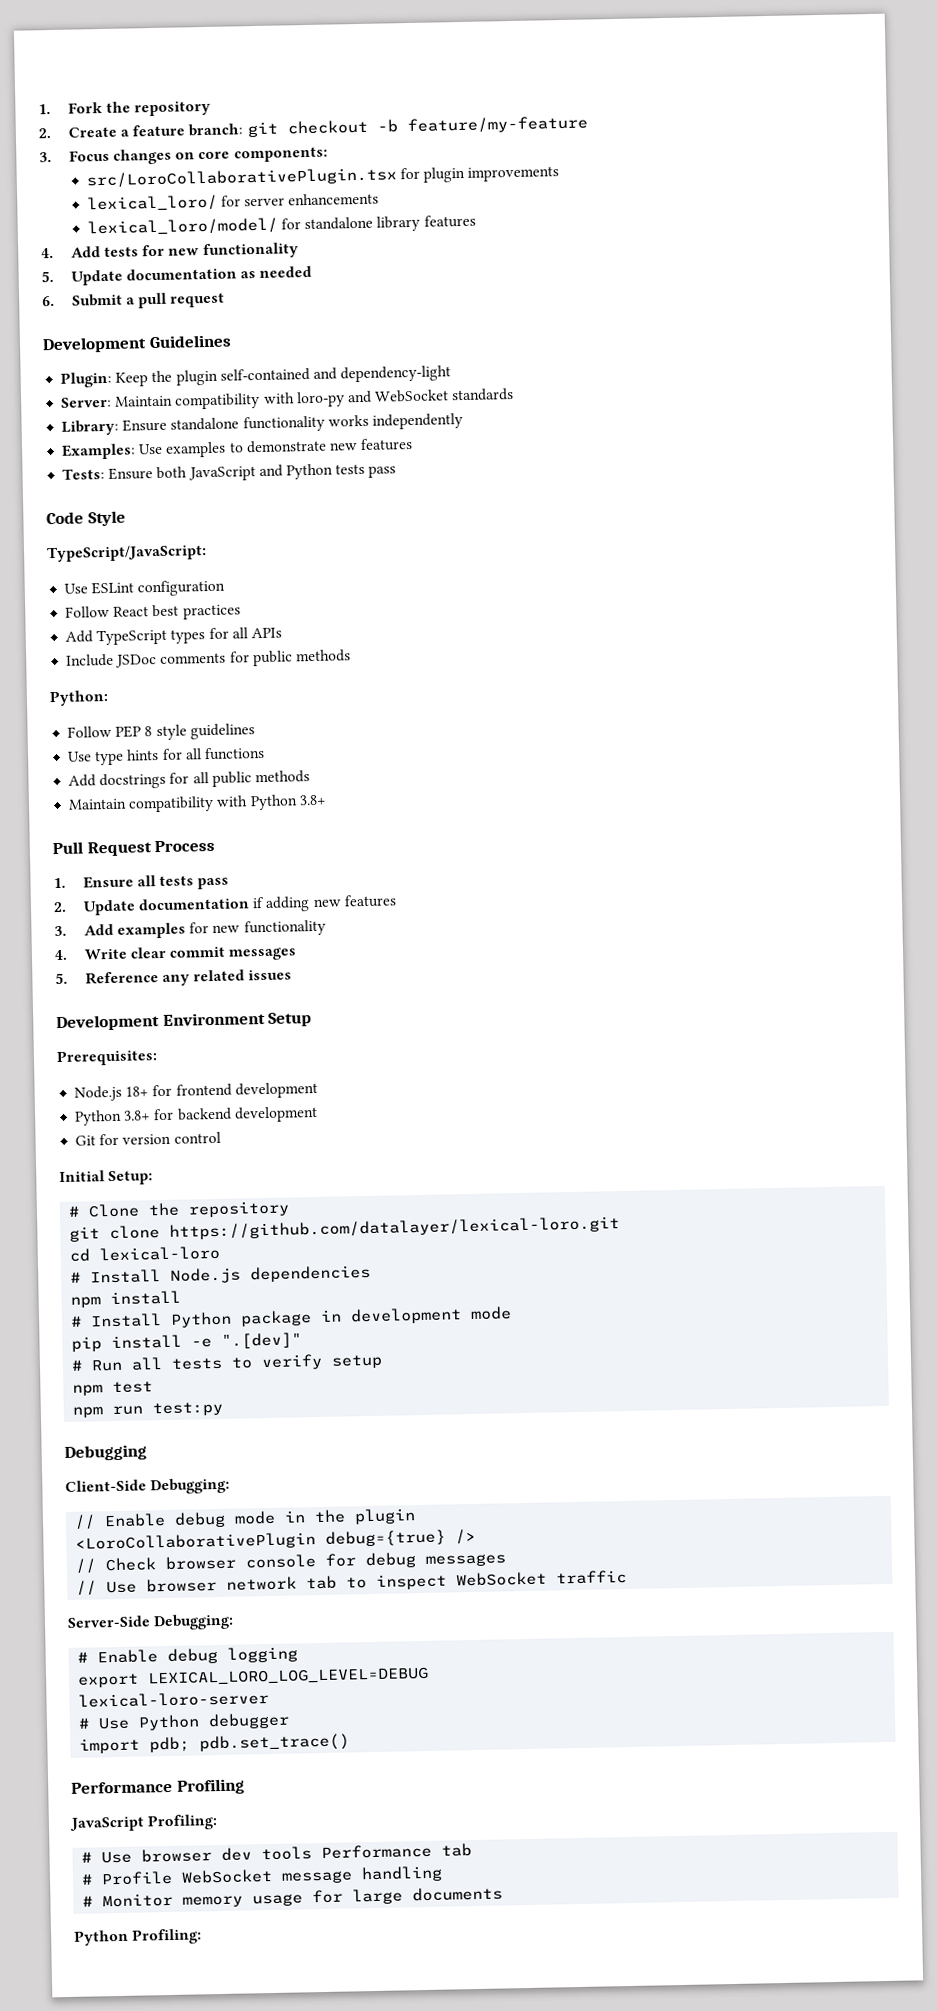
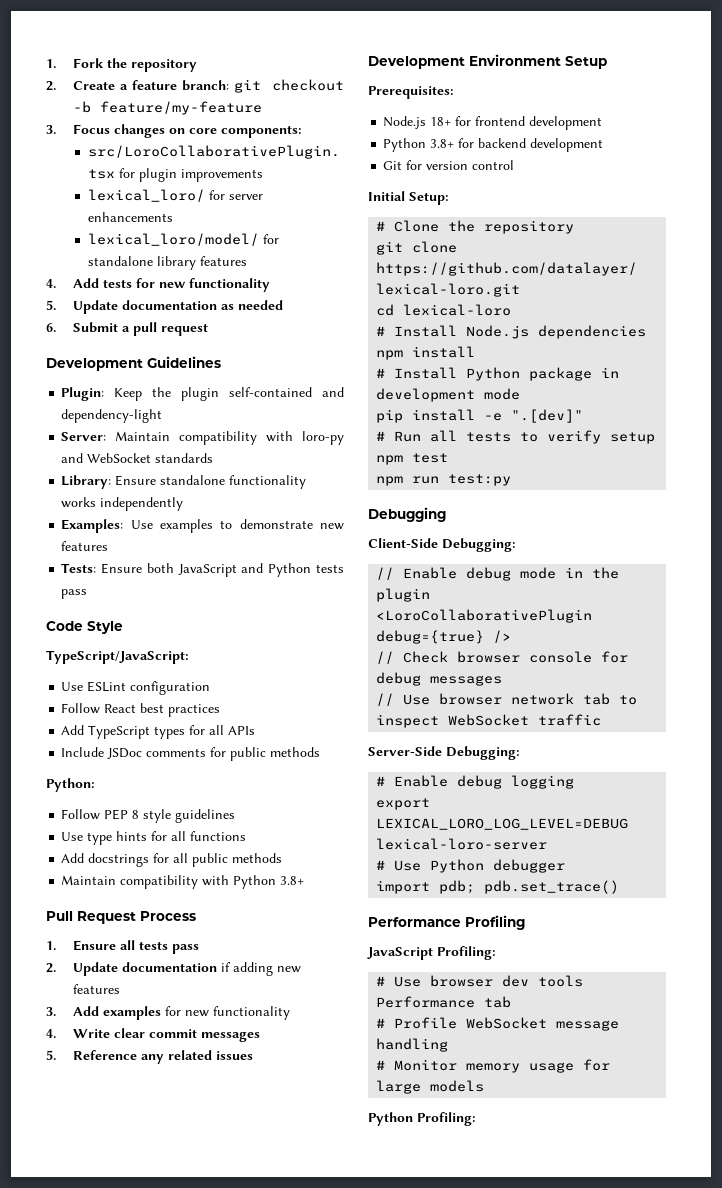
[412,1886,504,1902] documents -> [430,1080,485,1092] models

